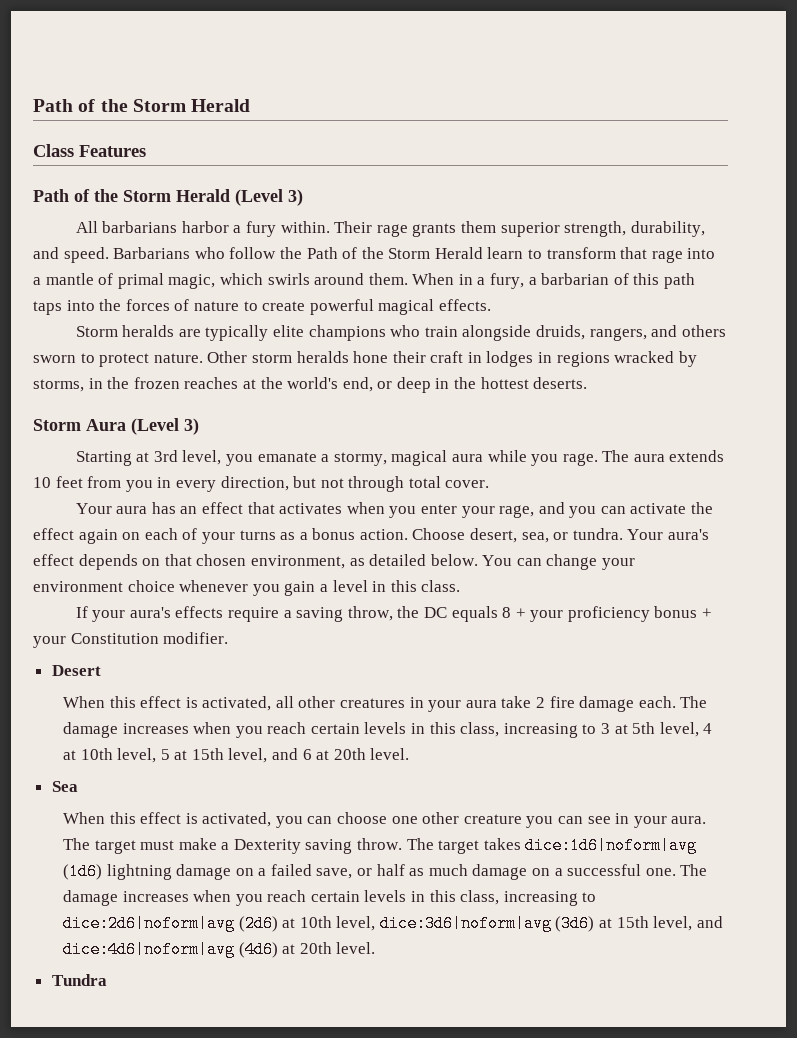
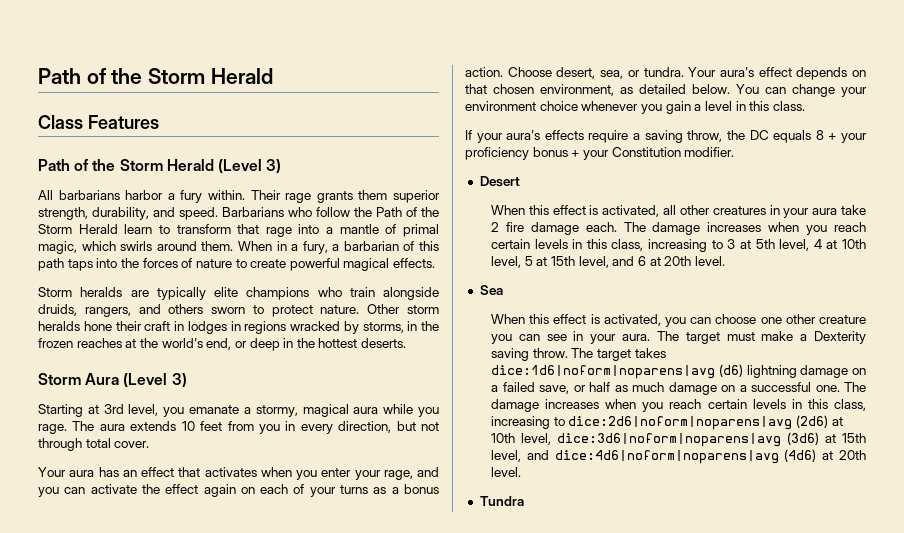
[525,837,698,854] [62,863,102,880] dice:1d6|noform|avg (1d6) -> [491,364,743,379] dice:1d6|noform|noparens|avg (d6)
[62,915,235,932] dice:2d6|noform|avg -> [568,416,793,430] dice:2d6|noform|noparens|avg
[379,915,552,932] dice:3d6|noform|avg -> [557,433,782,447] dice:3d6|noform|noparens|avg
[62,941,235,958] dice:4d6|noform|avg -> [554,450,779,464] dice:4d6|noform|noparens|avg

